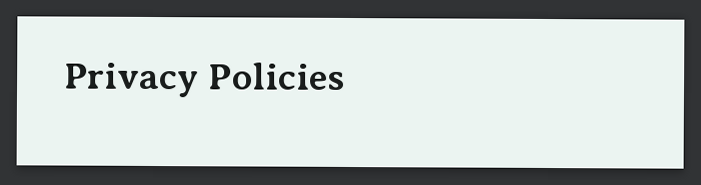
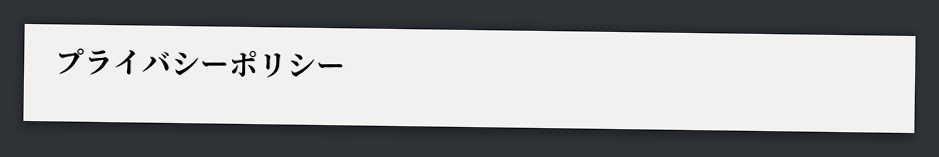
[63,62,345,98] Privacy Policies -> [55,47,346,78] プライバシーポリシー

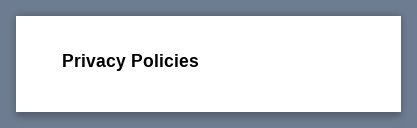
[55,47,346,78] プライバシーポリシー -> [62,54,199,71] Privacy Policies

